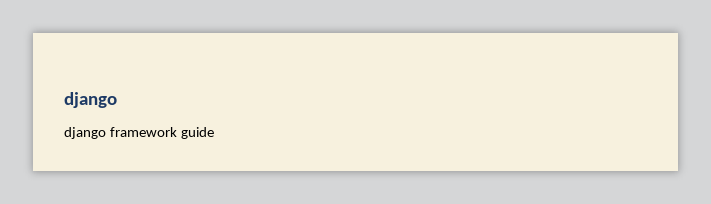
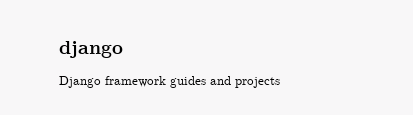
[64,127,214,139] django framework guide -> [59,76,280,88] Django framework guides and projects

